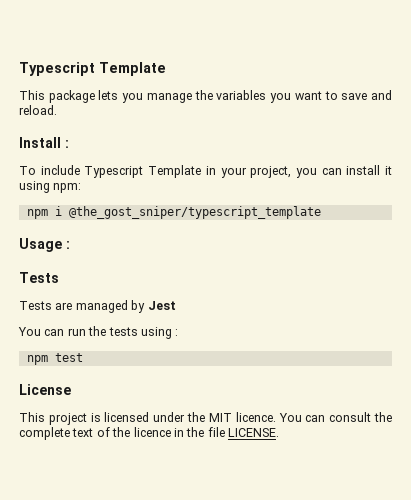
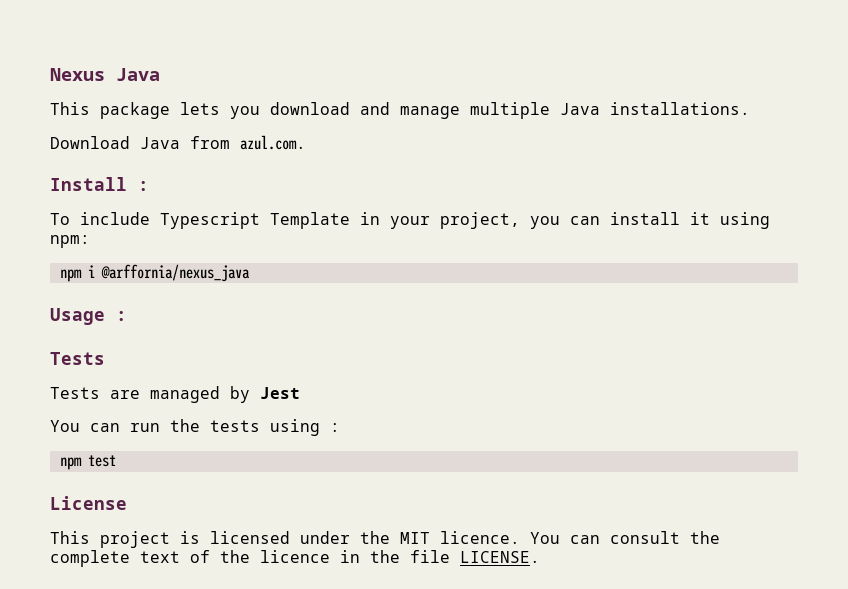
[19,62,166,76] Typescript Template -> [50,68,160,81] Nexus Java
[146,90,393,103] [19,105,57,115] manage the variables you want to save and reload. -> [270,102,750,119] [50,135,306,150] download and manage multiple Java installations. // Download Java from azul.com.
[68,206,321,219] @the_gost_sniper/typescript_template -> [100,264,250,282] @arffornia/nexus_java

